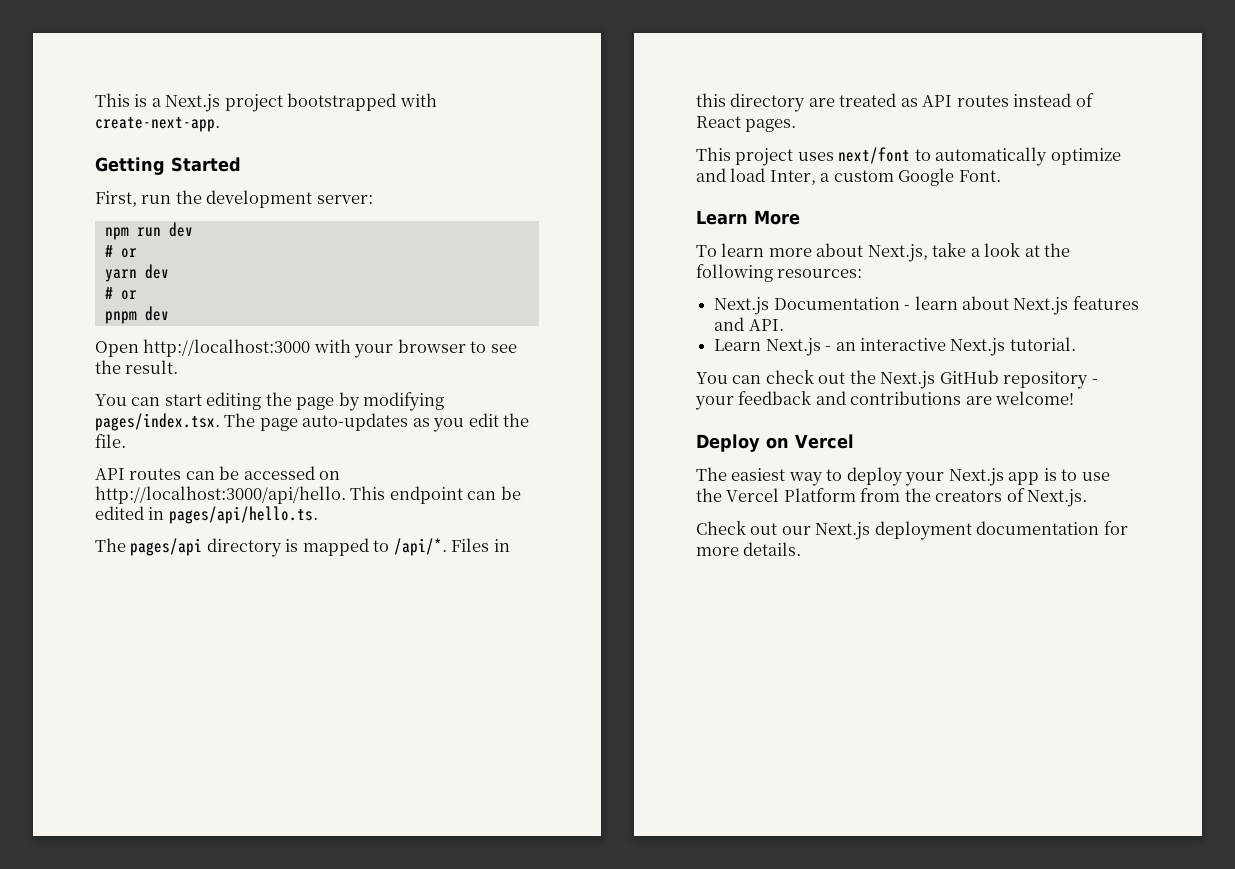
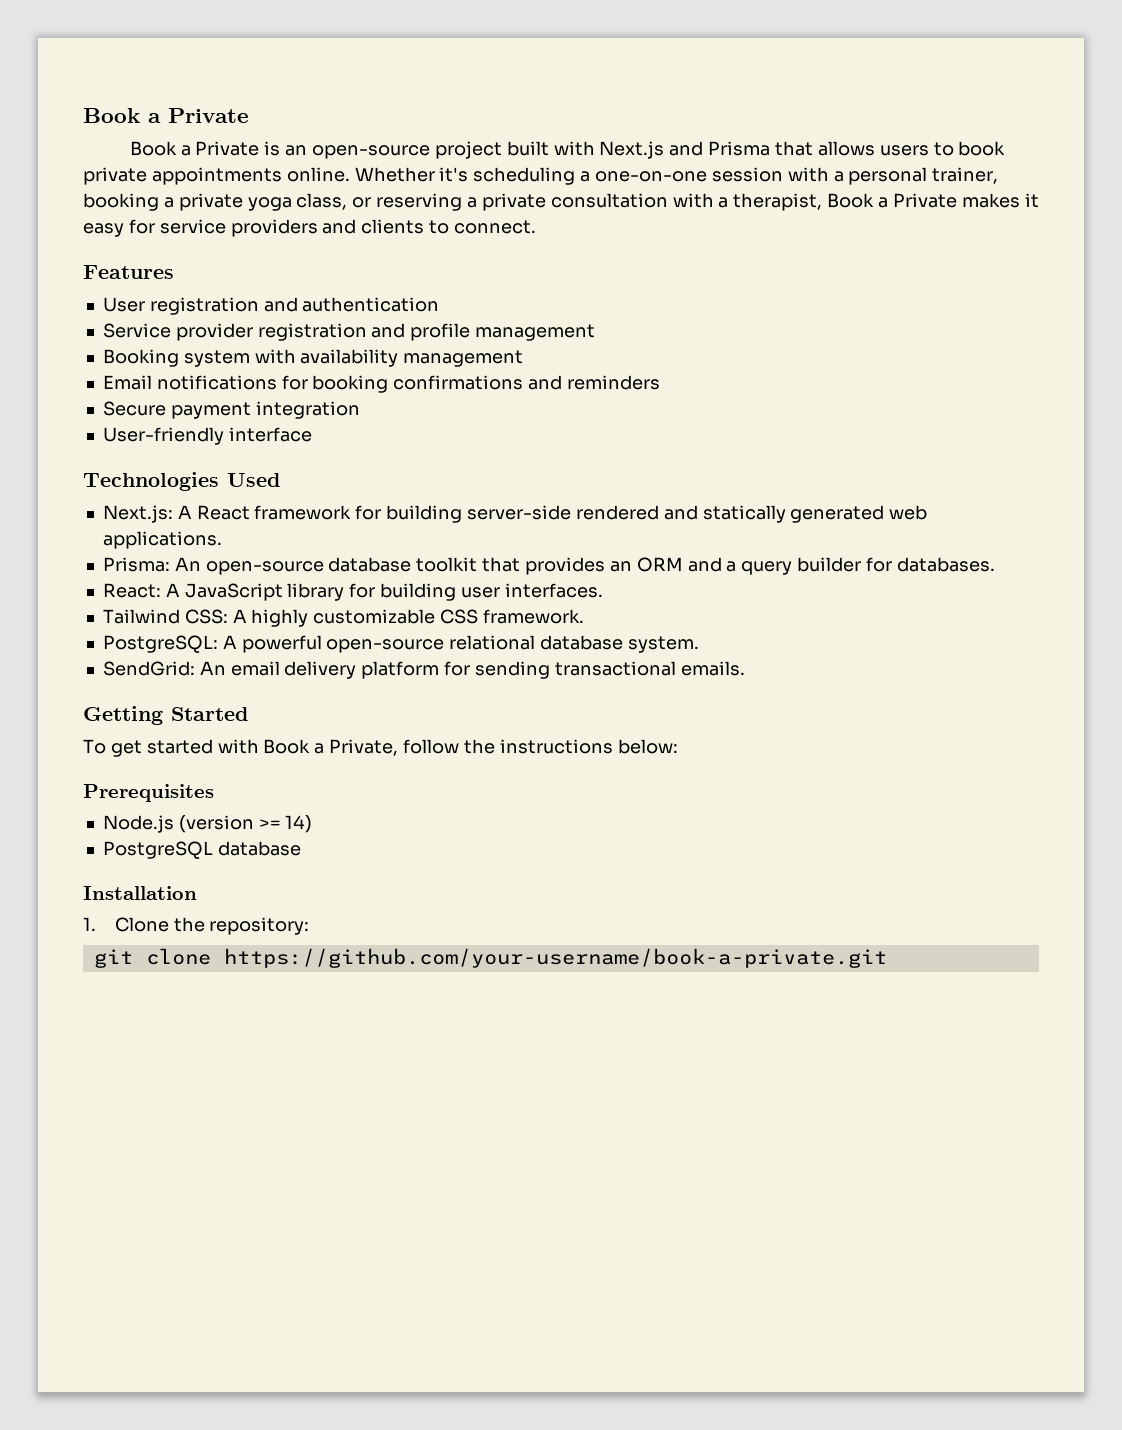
[95,93,437,112] [95,117,220,132] [95,157,241,175] [95,190,373,208] [104,222,193,240] [104,245,137,258] [104,264,169,282] [104,287,137,300] [104,306,169,324] [95,339,517,358] [95,360,179,374] [95,392,445,411] [95,413,530,432] [95,434,126,448] [95,466,341,480] [95,486,521,504] [95,506,318,524] [95,538,510,557] [696,93,1094,112] [696,116,797,132] [696,147,1121,166] [696,168,1001,186] [696,210,800,225] [696,243,1071,262] [696,264,863,282] [714,296,1139,315] [714,317,784,331] [714,337,1076,356] [696,370,1098,389] [695,391,1075,410] [696,434,854,452] [696,467,1110,486] [696,488,1088,507] [696,521,1128,540] [696,542,802,556] This is a Next.js project bootstrapped with create-next-app. // Getting Started // First, run the development server: // npm run dev // # or // yarn dev // # or // pnpm dev // Open http://localhost:3000 with your browser to see the result. // You can start editing the page by modifying pages/index.tsx. The page auto-updates as you edit the file. // API routes can be accessed on http://localhost:3000/api/hello. This endpoint can be edited in pages/api/hello.ts. // The pages/api directory is mapped to /api/*. Files in this directory are treated as API routes instead of React pages. // This project uses next/font to automatically optimize and load Inter, a custom Google Font. // Learn More // To learn more about Next.js, take a look at the following resources: // Next.js Documentation - learn about Next.js features and API. // Learn Next.js - an interactive Next.js tutorial. // You can check out the Next.js GitHub repository - your feedback and contributions are welcome! // Deploy on Vercel // The easiest way to deploy your Next.js app is to use the Vercel Platform from the creators of Next.js. // Check out our Next.js deployment documentation for more details. -> [83,108,249,123] [129,141,1006,159] [83,167,999,185] [83,193,1039,211] [83,219,537,237] [83,265,174,279] [102,297,440,315] [102,323,596,341] [102,349,524,367] [102,375,660,393] [102,401,360,419] [102,427,312,445] [83,472,280,491] [102,505,928,523] [102,531,222,549] [102,557,995,575] [102,583,603,601] [102,609,584,627] [102,635,699,653] [102,661,745,679] [83,706,248,725] [83,739,678,757] [83,784,214,802] [102,815,313,833] [102,841,301,859] [83,886,197,900] [83,917,310,935] [93,948,887,968] Book a Private // Book a Private is an open-source project built with Next.js and Prisma that allows users to book private appointments online. Whether it's scheduling a one-on-one session with a personal trainer, booking a private yoga class, or reserving a private consultation with a therapist, Book a Private makes it easy for service providers and clients to connect. // Features // User registration and authentication // Service provider registration and profile management // Booking system with availability management // Email notifications for booking confirmations and reminders // Secure payment integration // User-friendly interface // Technologies Used // Next.js: A React framework for building server-side rendered and statically generated web applications. // Prisma: An open-source database toolkit that provides an ORM and a query builder for databases. // React: A JavaScript library for building user interfaces. // Tailwind CSS: A highly customizable CSS framework. // PostgreSQL: A powerful open-source relational database system. // SendGrid: An email delivery platform for sending transactional emails. // Getting Started // To get started with Book a Private, follow the instructions below: // Prerequisites // Node.js (version >= 14) // PostgreSQL database // Installation // 1. Clone the repository: // git clone https://github.com/your-username/book-a-private.git

